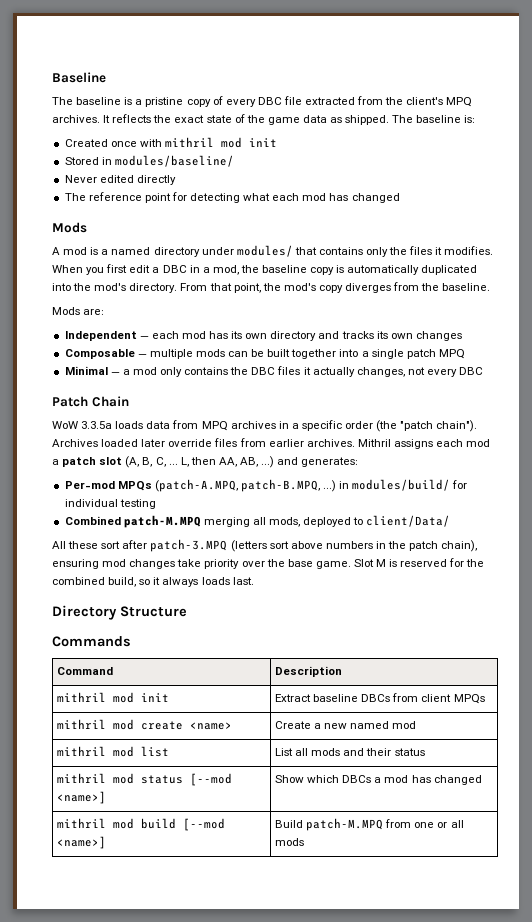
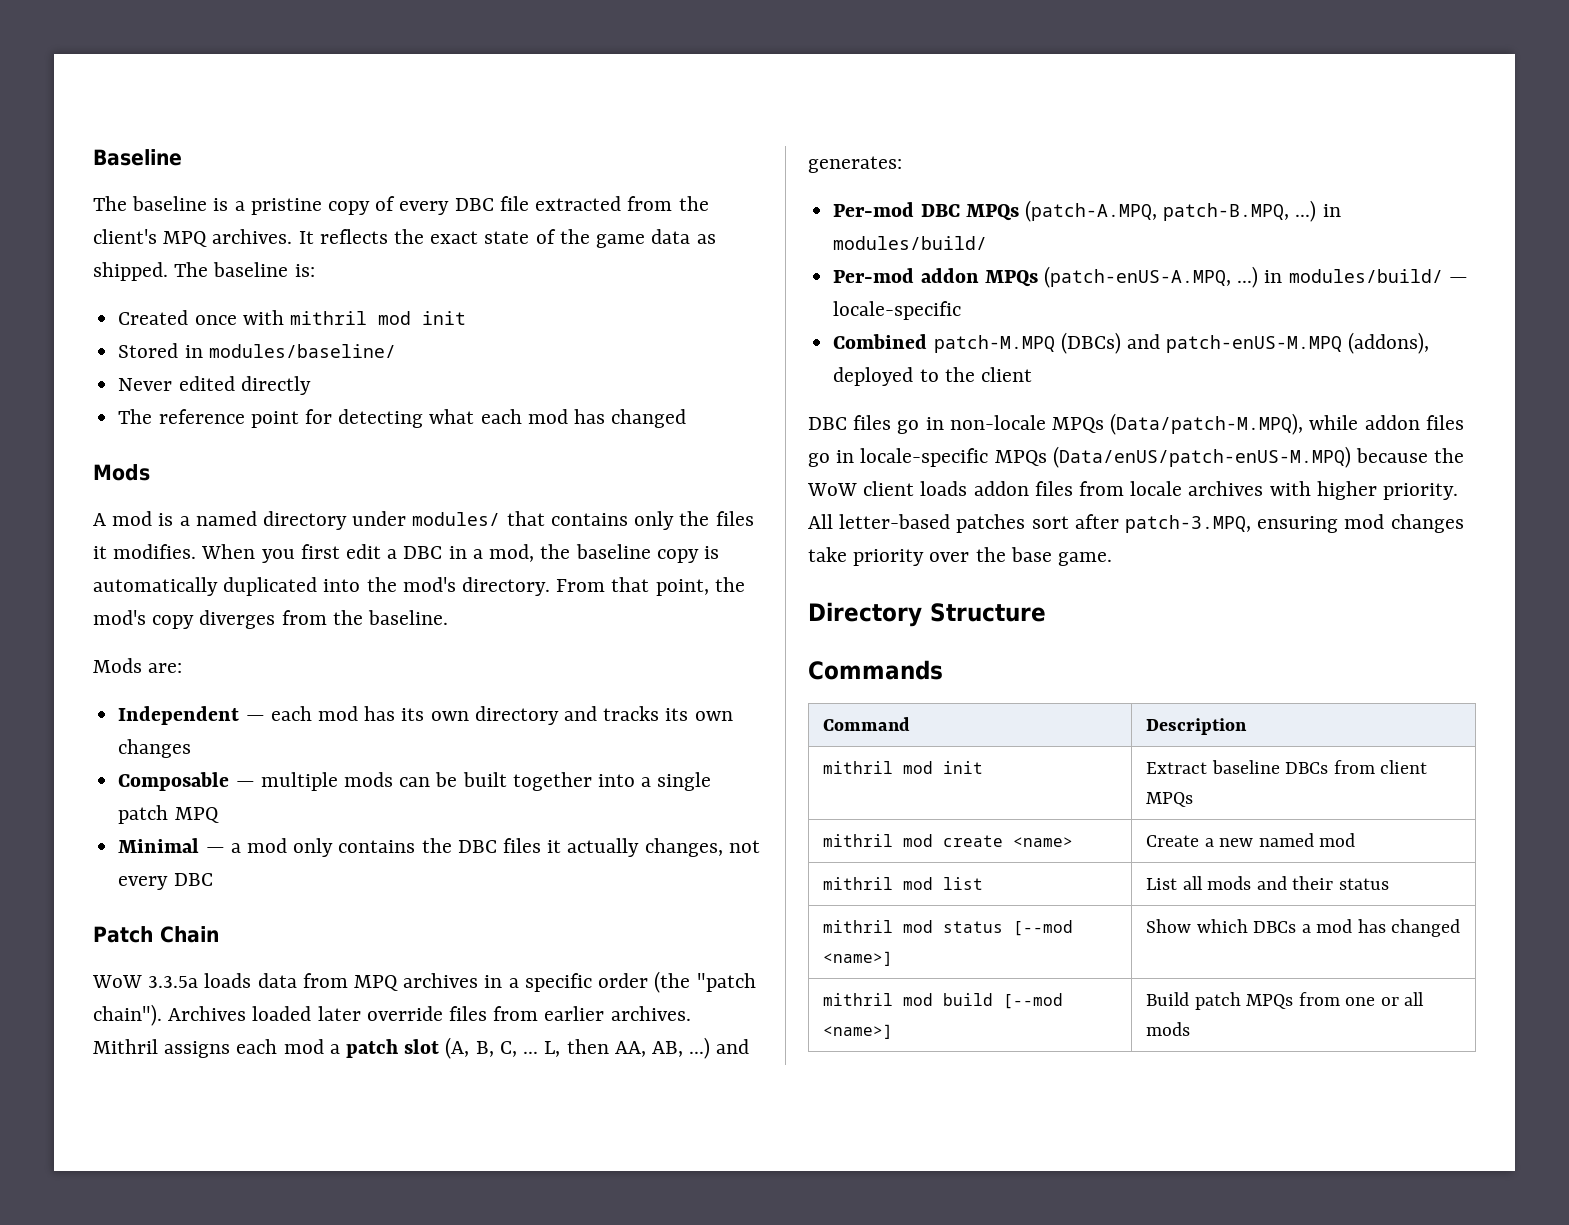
(115, 485) none -> [920,204,960,217] DBC
[452,480,468,489] [64,499,156,509] [64,515,451,528] [52,539,478,552] for individual testing // Combined patch-M.MPQ merging all mods, deployed to client/Data/ // All these sort after patch-3.MPQ (letters sort above numbers in the patch chain), -> [833,266,1468,288] [833,301,962,320] [833,332,1430,354] [833,367,1032,386] [808,413,1464,435] [808,446,1465,468] [807,481,1459,500] [808,514,1252,533] // Per-mod addon MPQs (patch-enUS-A.MPQ, ...) in modules/build/ — locale-specific // Combined patch-M.MPQ (DBCs) and patch-enUS-M.MPQ (addons), deployed to the client // DBC files go in non-locale MPQs (Data/patch-M.MPQ), while addon files go in locale-specific MPQs (Data/enUS/patch-enUS-M.MPQ) because the WoW client loads addon files from locale archives with higher priority. All letter-based patches sort after patch-3.MPQ,
[353,558,485,567] [52,577,254,587] Slot M is reserved for the combined build, so it always loads last. -> (1113, 559) none
[306,818,384,831] patch-M.MPQ -> [1194,992,1294,1010] patch MPQs

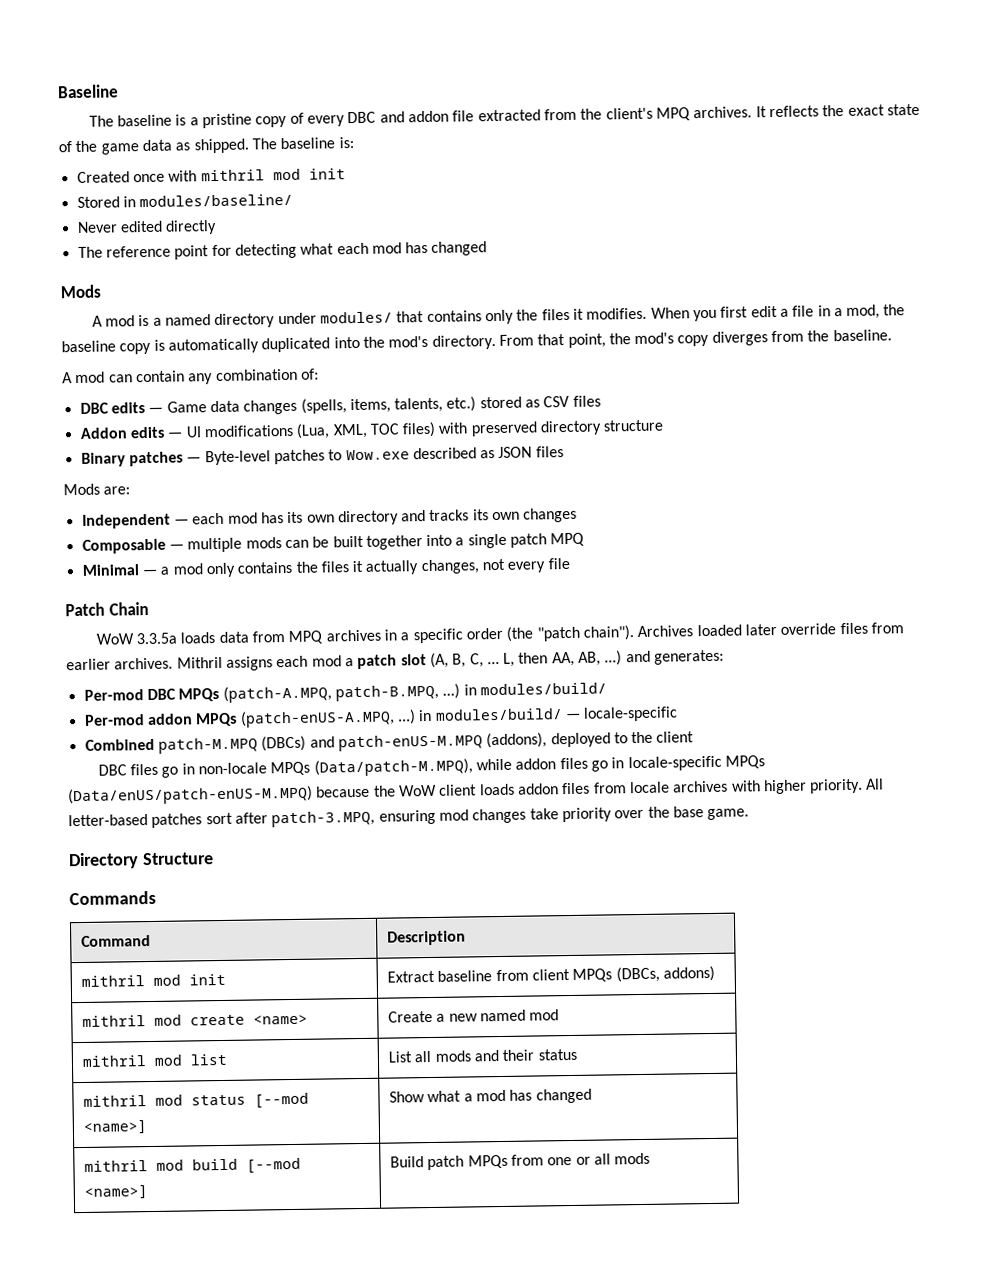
(494, 204) none -> [379,110,449,123] and addon
[403,546,443,559] DBC -> [792,305,815,317] file
(449, 617) none -> [62,368,319,385] [79,395,601,415] [79,419,664,439] [80,446,564,467] // A mod can contain any combination of: // DBC edits — Game data changes (spells, items, talents, etc.) stored as CSV files // Addon edits — UI modifications (Lua, XML, TOC files) with preserved directory structure // Binary patches — Byte-level patches to Wow.exe described as JSON files
[457,840,497,853] DBC -> (318, 567) none
[173,873,213,886] DBC -> [547,557,570,570] file
[1285,762,1329,774] DBCs -> (493, 976) none
(1193, 799) none -> [615,965,716,983] (DBCs, addons)
[1196,919,1297,933] which DBCs -> [427,1090,462,1103] what

